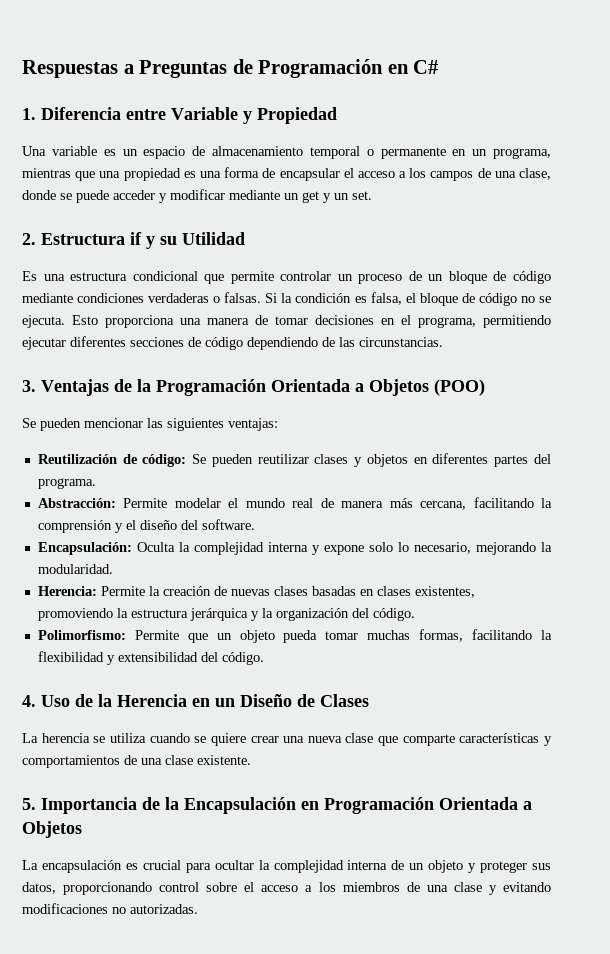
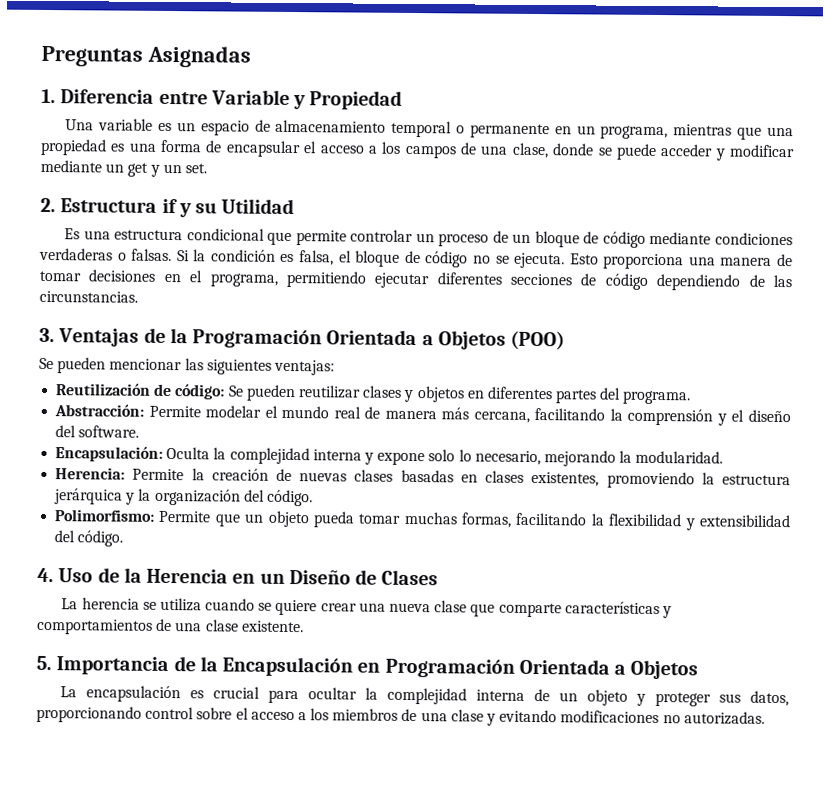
[22,59,439,78] Respuestas a Preguntas de Programación en C# -> [41,45,251,68] Preguntas Asignadas

